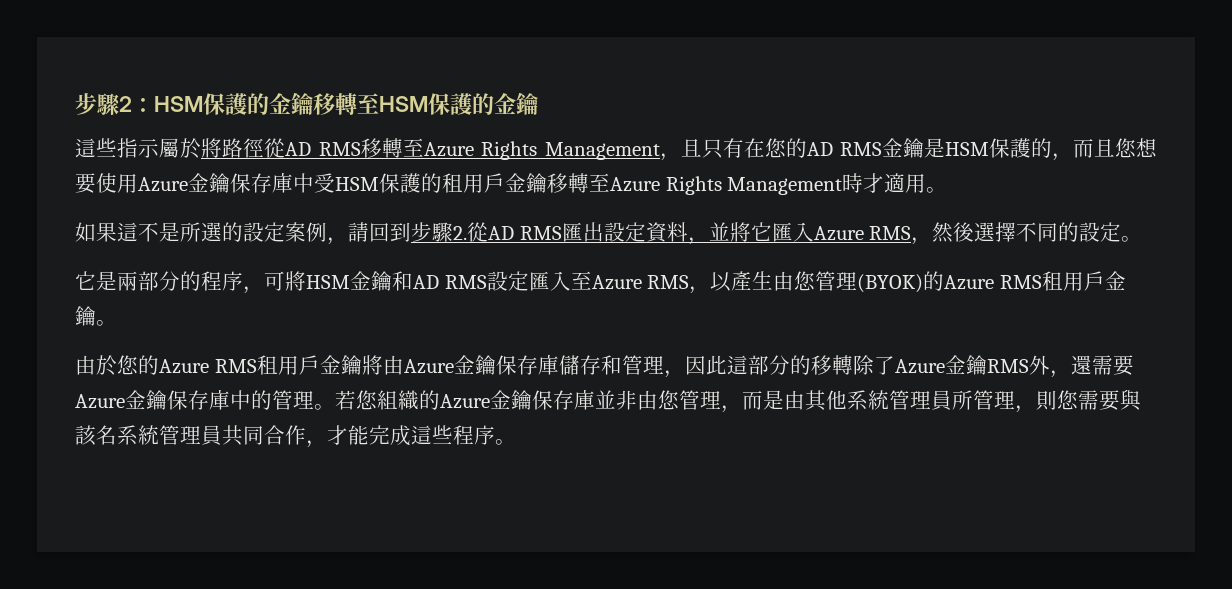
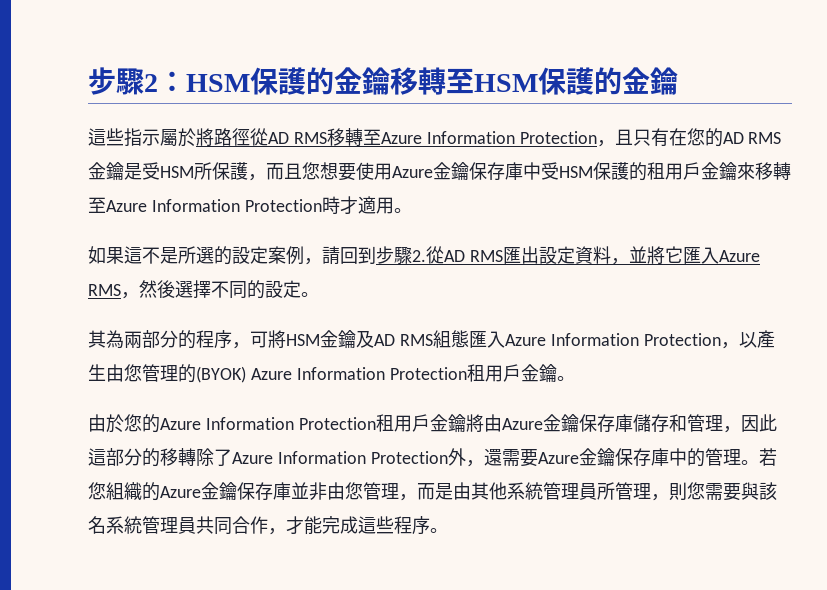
[481,141,660,160] Rights Management -> [426,131,597,144] Information Protection
[945,138,1052,158] HSM保護的 -> [142,162,248,180] 受HSM所保護
[547,173,843,195] 移轉至Azure Rights Management -> [737,162,791,180] [88,197,322,213] 來移轉至Azure Information Protection
[75,271,117,291] 它是 -> [88,330,124,349] 其為
[392,271,1042,294] 和AD RMS設定匯入至Azure RMS，以產生由您管理(BYOK)的Azure RMS -> [356,330,775,349] [88,364,467,383] 及AD RMS組態匯入Azure Information Protection，以產生由您管理的(BYOK) Azure Information Protection
[214,359,257,373] RMS -> [205,417,376,430] Information Protection
[944,355,1029,375] 金鑰RMS -> [277,451,448,464] Information Protection

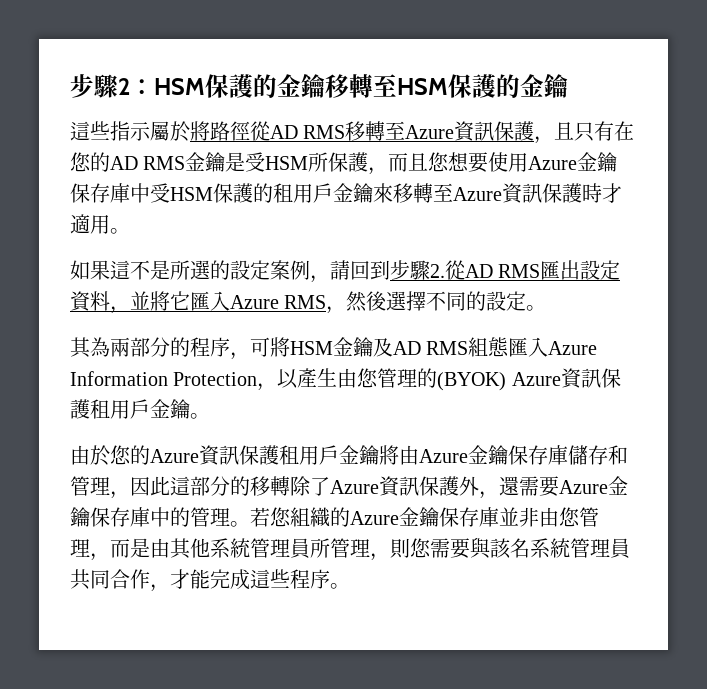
[426,131,597,144] Information Protection -> [454,121,535,142] 資訊保護
[151,199,322,212] Information Protection -> [502,183,582,204] 資訊保護
[296,367,467,380] Information Protection -> [560,368,621,389] [70,399,90,419] 資訊保護
[205,417,376,430] Information Protection -> [199,445,279,466] 資訊保護
[277,451,448,464] Information Protection -> [379,476,459,497] 資訊保護

